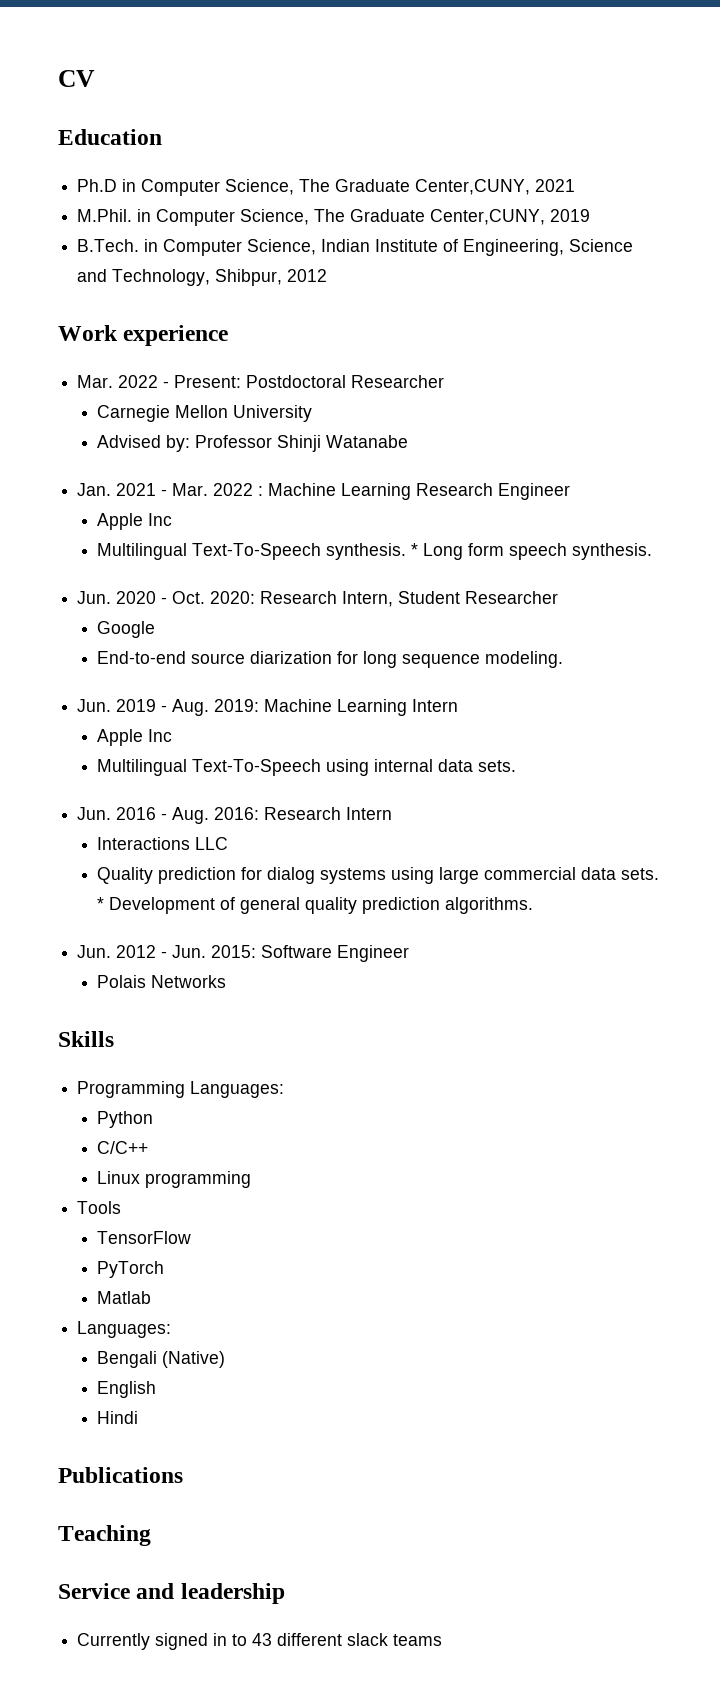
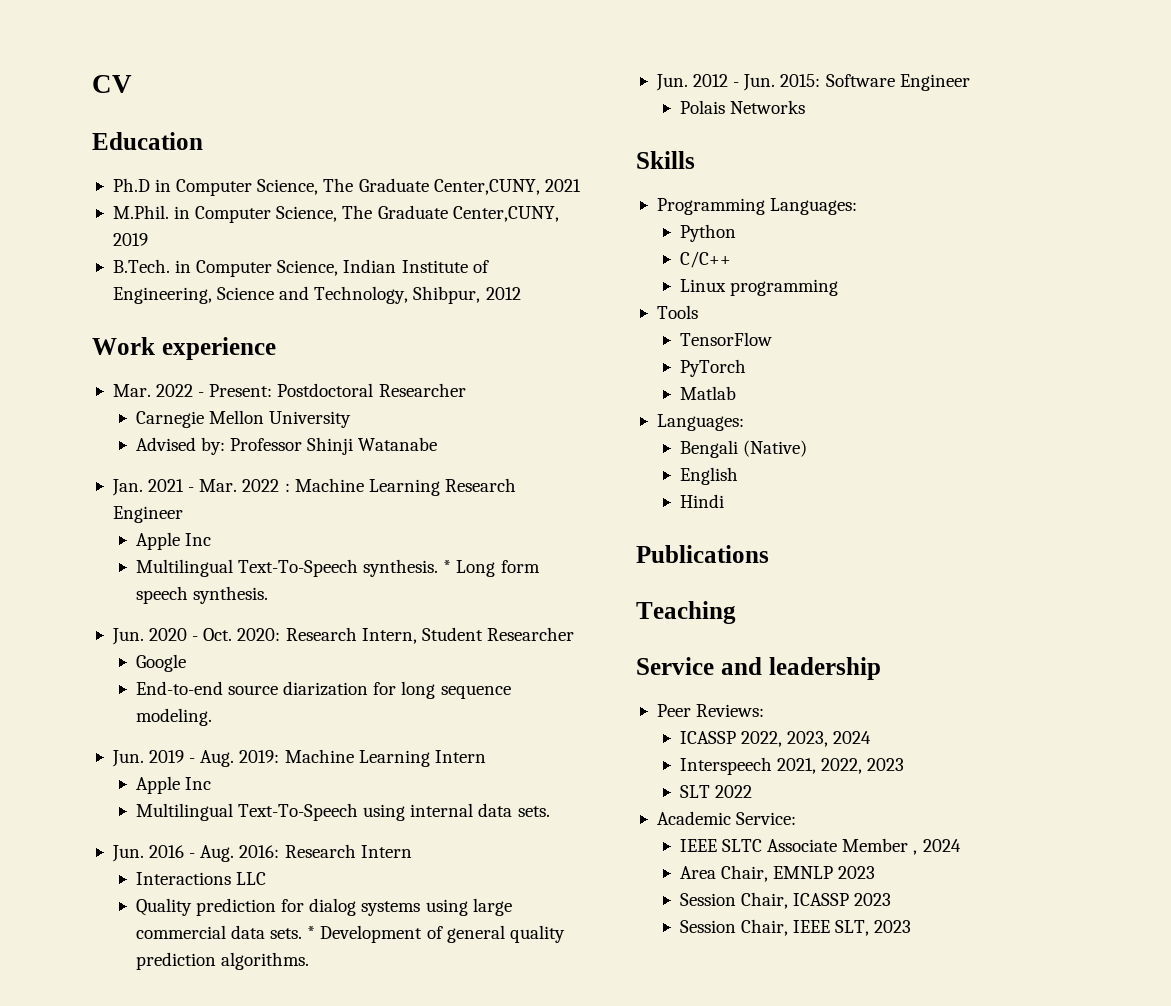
[77,1633,443,1650] Currently signed in to 43 different slack teams -> [656,704,765,717] [679,731,872,747] [679,757,905,775] [679,785,752,798] [656,811,797,825] [679,838,961,855] [679,865,876,882] [679,892,892,909] [679,919,912,936] Peer Reviews: // ICASSP 2022, 2023, 2024 // Interspeech 2021, 2022, 2023 // SLT 2022 // Academic Service: // IEEE SLTC Associate Member , 2024 // Area Chair, EMNLP 2023 // Session Chair, ICASSP 2023 // Session Chair, IEEE SLT, 2023

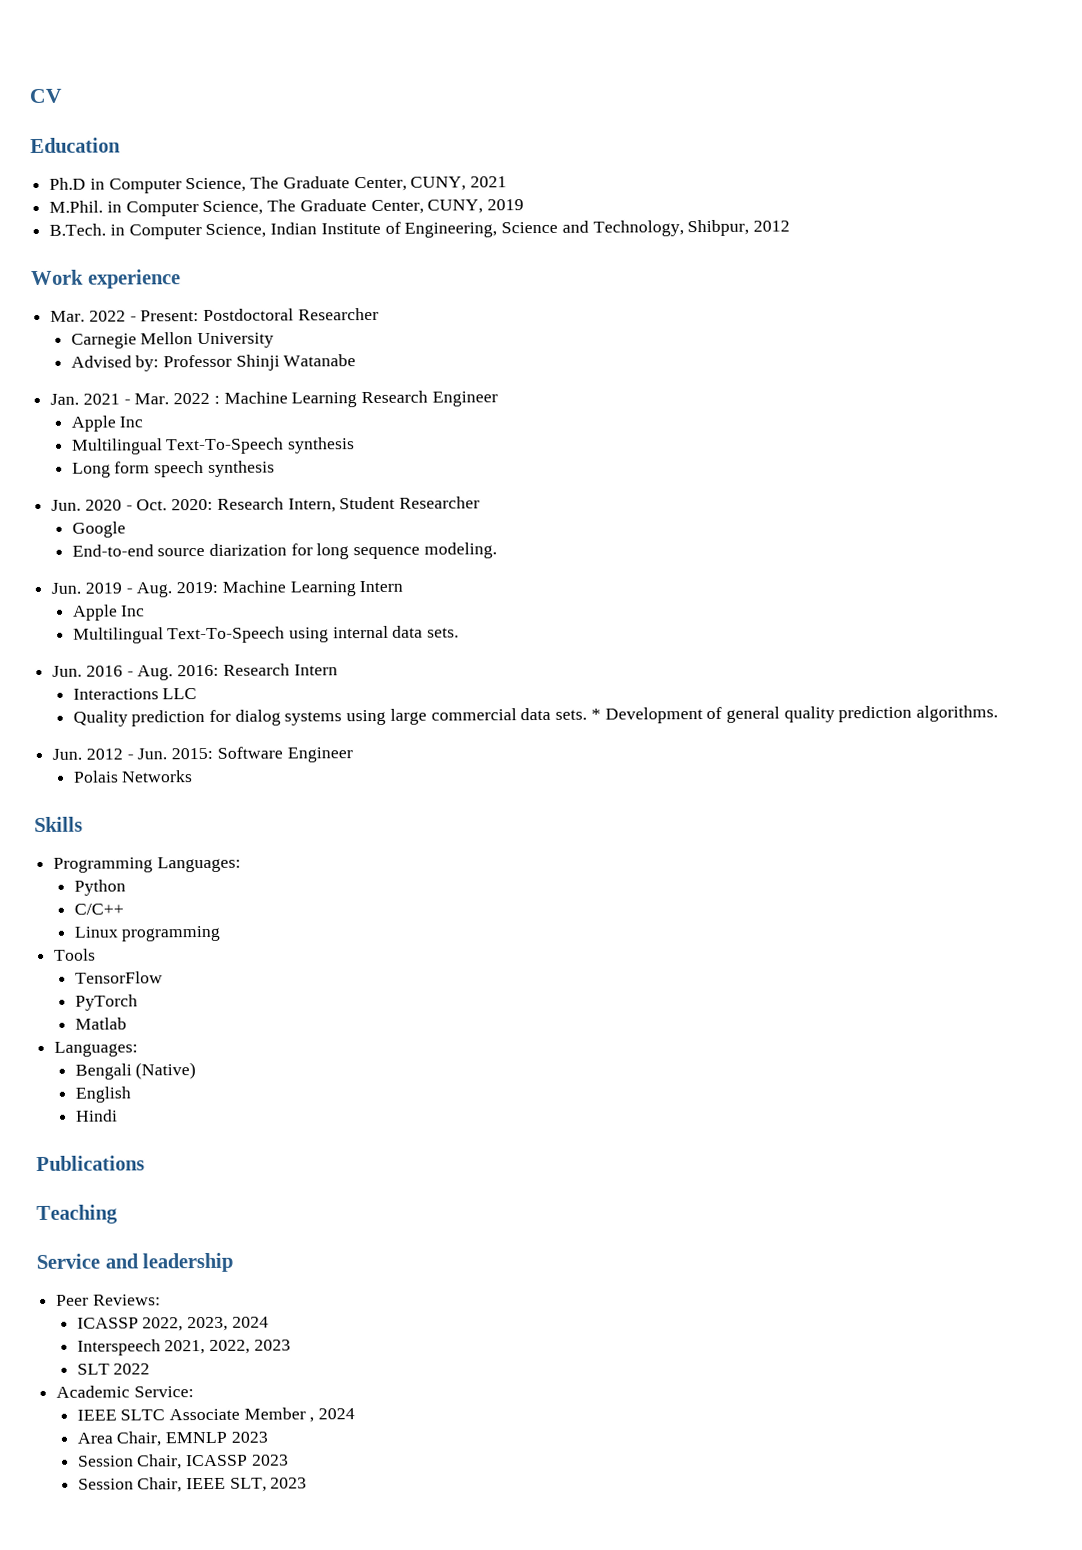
[433,179,540,195] Center,CUNY, -> [353,176,467,192] Center, CUNY,
[452,206,559,222] Center,CUNY, -> [370,199,484,215] Center, CUNY,
[363,559,452,577] synthesis. * -> [287,437,356,454] synthesis //
[192,586,268,604] synthesis. -> [207,460,275,477] synthesis

